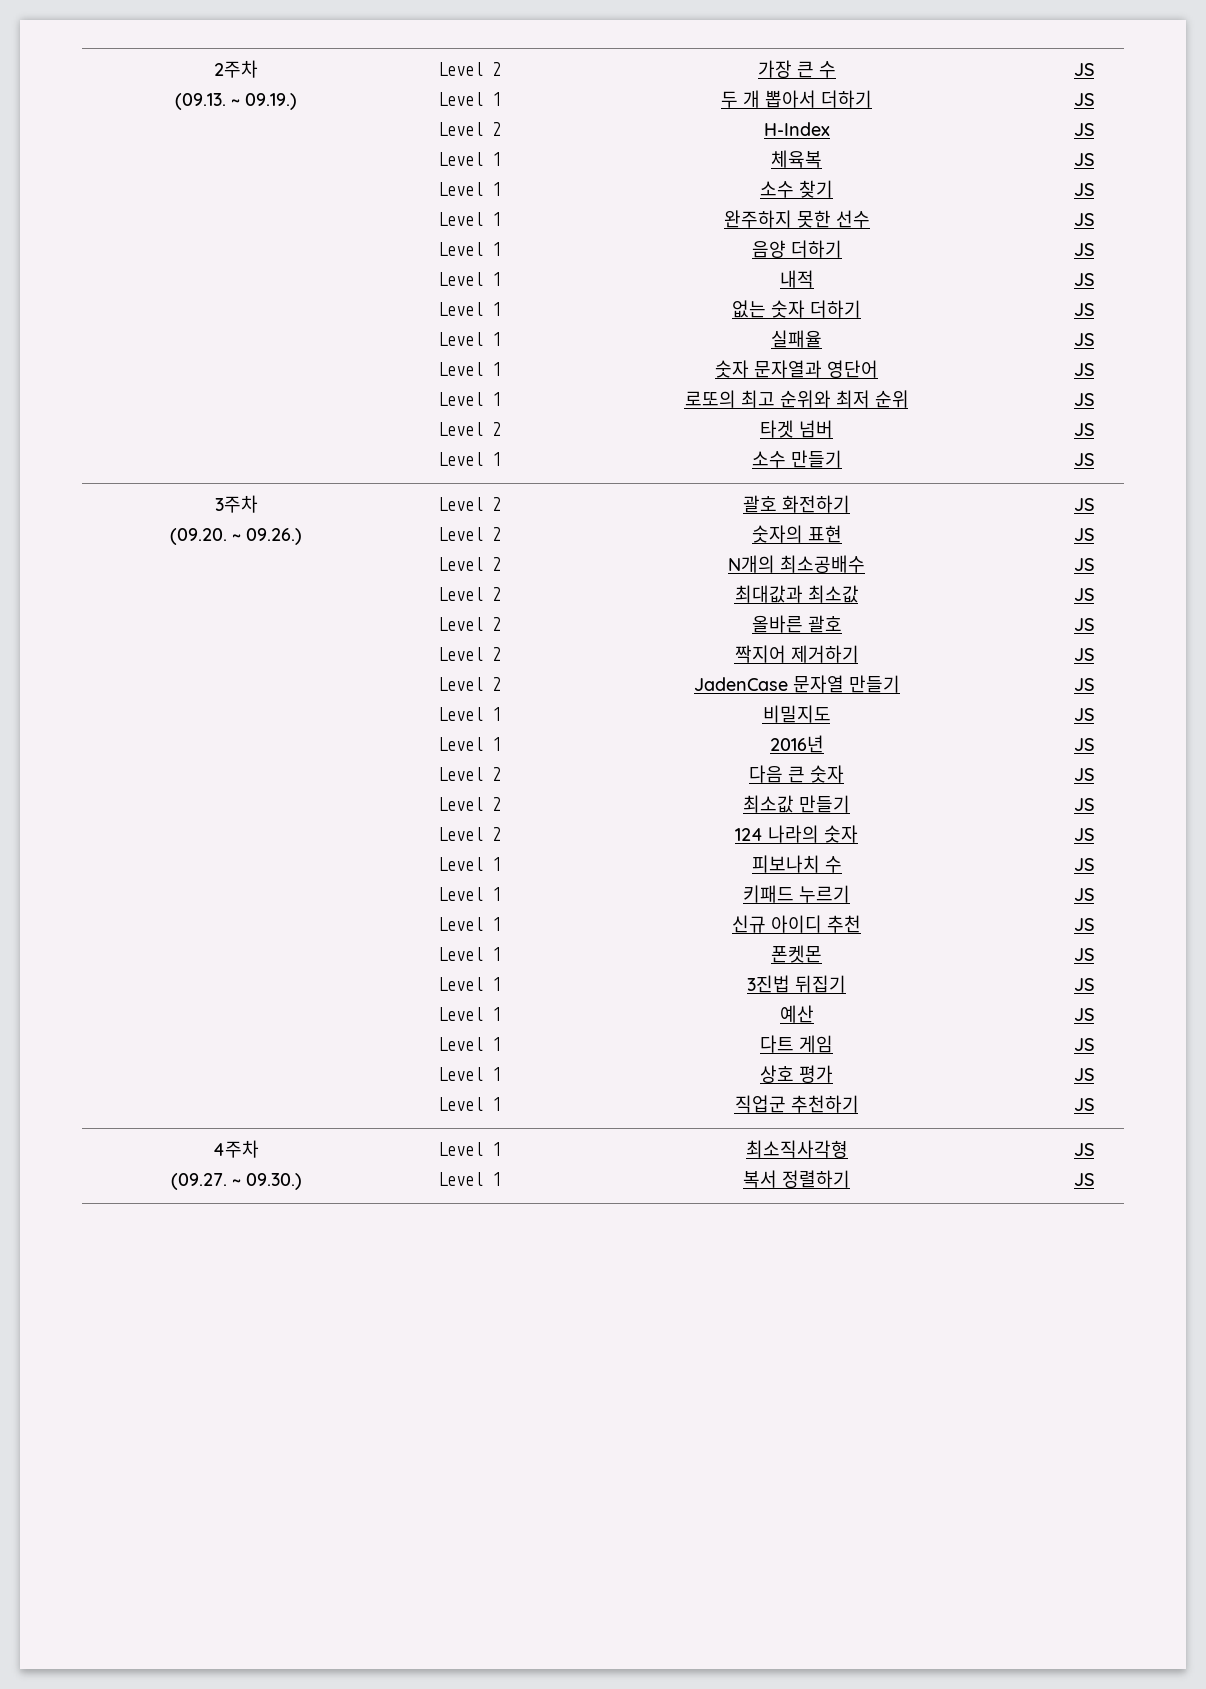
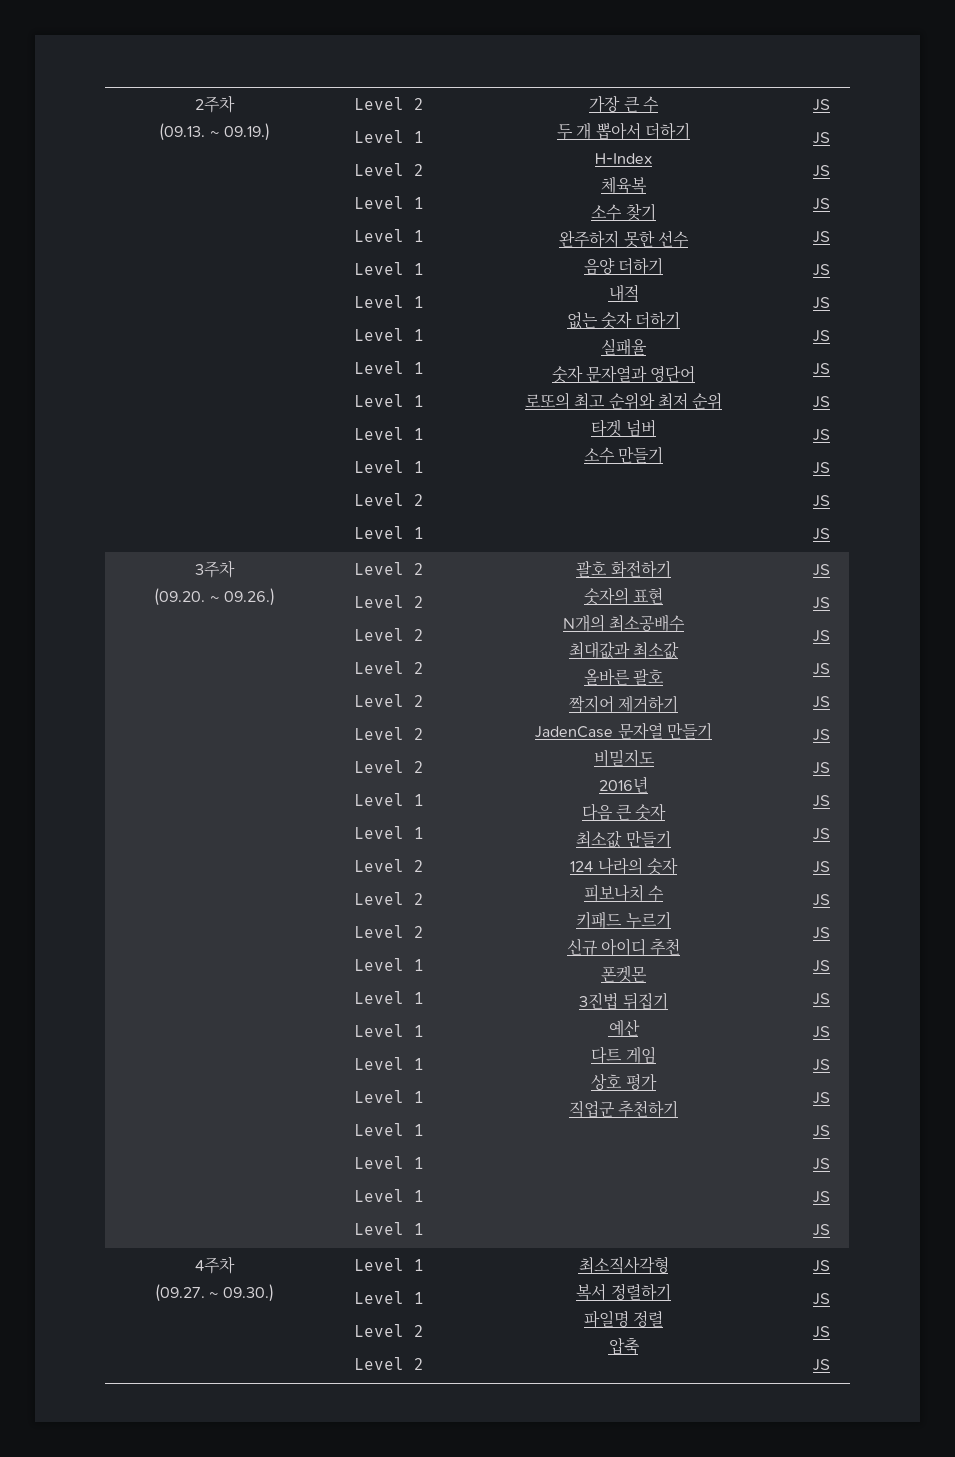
(501, 1179) none -> [353,1324,424,1337] [353,1357,424,1370] // Level 2 // Level 2
[1074,1143,1094,1156] [1074,1173,1094,1186] | JS // JS -> [583,1310,664,1328] [608,1337,640,1355] [813,1260,830,1272] [813,1293,830,1305] [813,1326,830,1338] [813,1359,830,1371] // 파일명 정렬 // 압축 | JS // JS // JS // JS

